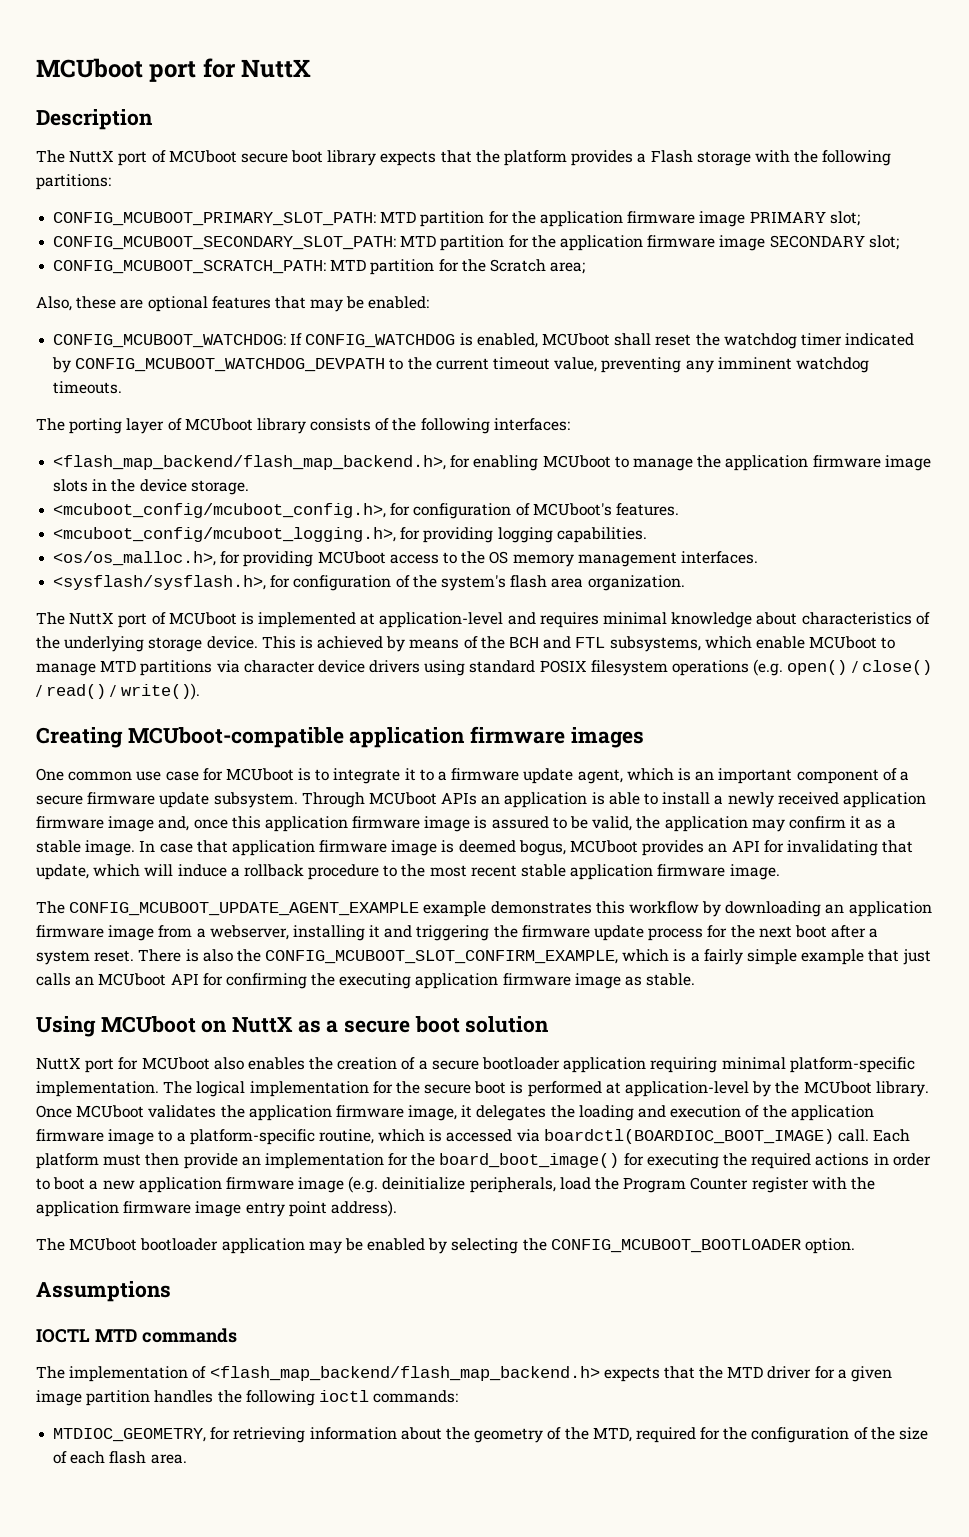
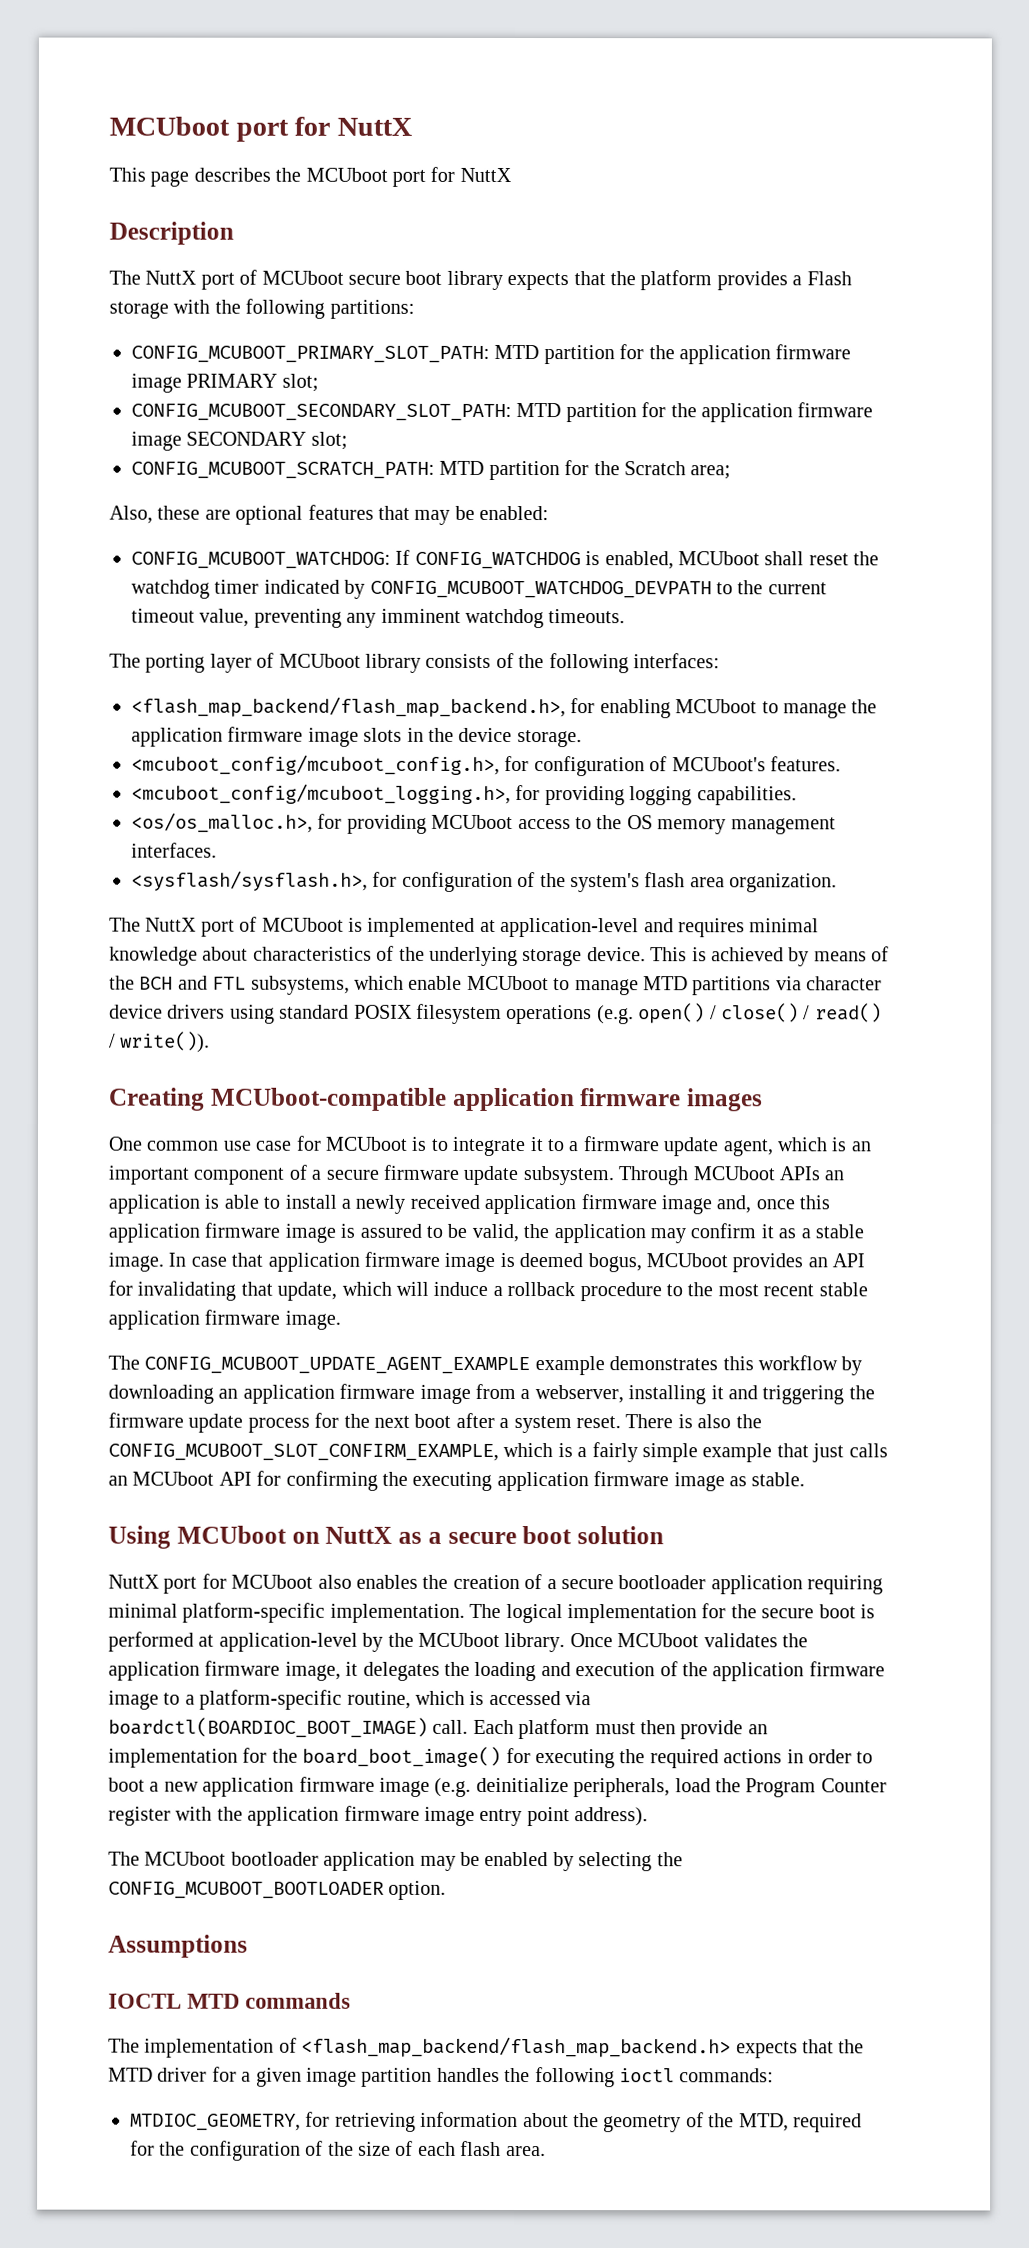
[36,58,312,82] MCUboot port for NuttX -> [109,116,412,142] [109,166,512,187] MCUboot port for NuttX // This page describes the MCUboot port for NuttX

